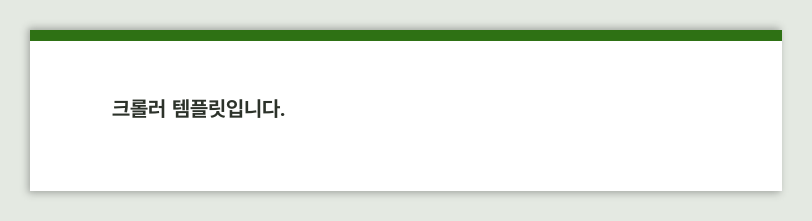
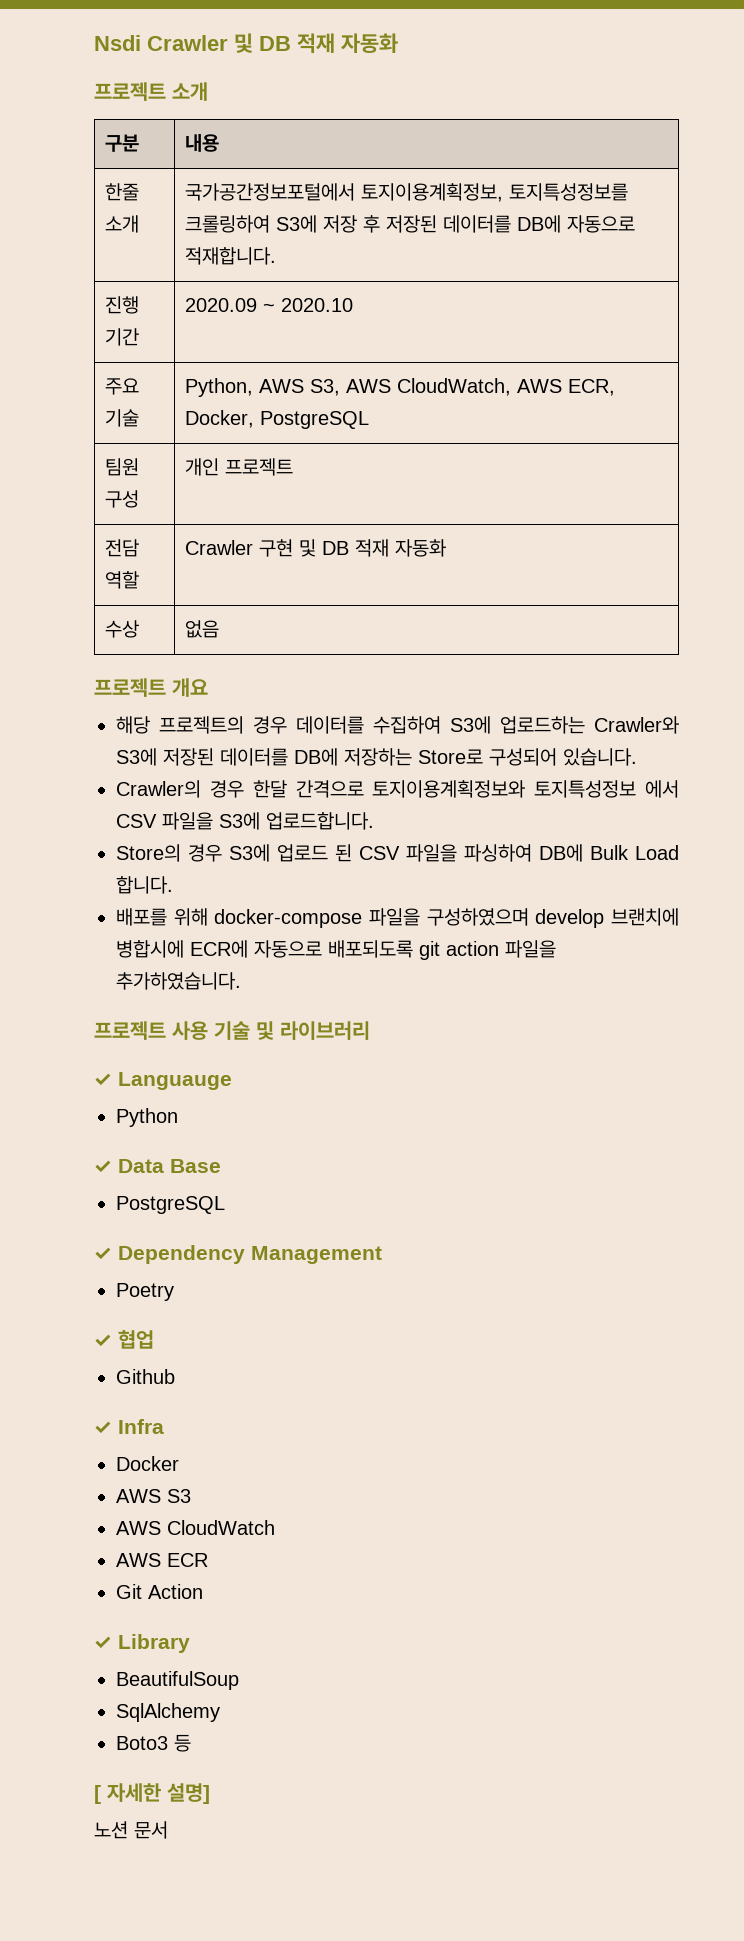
[112,99,285,118] 크롤러 템플릿입니다. -> [94,33,398,53] [94,82,208,101] [104,134,139,152] [184,134,219,152] [104,183,139,201] [104,215,139,233] [184,183,628,202] [184,215,635,233] [184,247,276,265] [104,296,139,314] [104,328,139,346] [184,298,353,312] [104,378,139,395] [104,409,139,427] [184,378,615,397] [184,410,369,429] [104,458,139,476] [104,490,139,508] [184,458,293,476] [104,539,139,557] [104,571,139,589] [184,539,446,557] [104,620,139,638] [184,620,219,638] [94,678,208,697] [116,716,679,734] [116,748,637,766] [116,780,679,798] [116,812,374,830] [116,844,679,862] [116,876,173,894] [116,908,680,928] [116,940,556,960] [116,972,241,990] [94,1021,370,1040] [94,1072,232,1090] [116,1108,178,1127] [94,1159,221,1173] [116,1196,225,1214] [94,1245,382,1264] [116,1283,174,1301] [94,1330,154,1349] [116,1369,175,1384] [94,1419,164,1434] [116,1456,179,1471] [116,1489,191,1503] [116,1520,275,1535] [116,1553,208,1567] [116,1584,203,1599] [94,1634,190,1653] [116,1671,239,1690] [116,1703,220,1722] [116,1734,191,1752] [94,1783,210,1804] [94,1821,168,1839] Nsdi Crawler 및 DB 적재 자동화 // 프로젝트 소개 // 구분 | 내용 // 한줄 소개 | 국가공간정보포털에서 토지이용계획정보, 토지특성정보를 크롤링하여 S3에 저장 후 저장된 데이터를 DB에 자동으로 적재합니다. // 진행 기간 | 2020.09 ~ 2020.10 // 주요 기술 | Python, AWS S3, AWS CloudWatch, AWS ECR, Docker, PostgreSQL // 팀원 구성 | 개인 프로젝트 // 전담 역할 | Crawler 구현 및 DB 적재 자동화 // 수상 | 없음 // 프로젝트 개요 // 해당 프로젝트의 경우 데이터를 수집하여 S3에 업로드하는 Crawler와 S3에 저장된 데이터를 DB에 저장하는 Store로 구성되어 있습니다. // Crawler의 경우 한달 간격으로 토지이용계획정보와 토지특성정보 에서 CSV 파일을 S3에 업로드합니다. // Store의 경우 S3에 업로드 된 CSV 파일을 파싱하여 DB에 Bulk Load 합니다. // 배포를 위해 docker-compose 파일을 구성하였으며 develop 브랜치에 병합시에 ECR에 자동으로 배포되도록 git action 파일을 추가하였습니다. // 프로젝트 사용 기술 및 라이브러리 // ✓ Languauge // Python // ✓ Data Base // PostgreSQL // ✓ Dependency Management // Poetry // ✓ 협업 // Github // ✓ Infra // Docker // AWS S3 // AWS CloudWatch // AWS ECR // Git Action // ✓ Library // BeautifulSoup // SqlAlchemy // Boto3 등 // [ 자세한 설명] // 노션 문서

